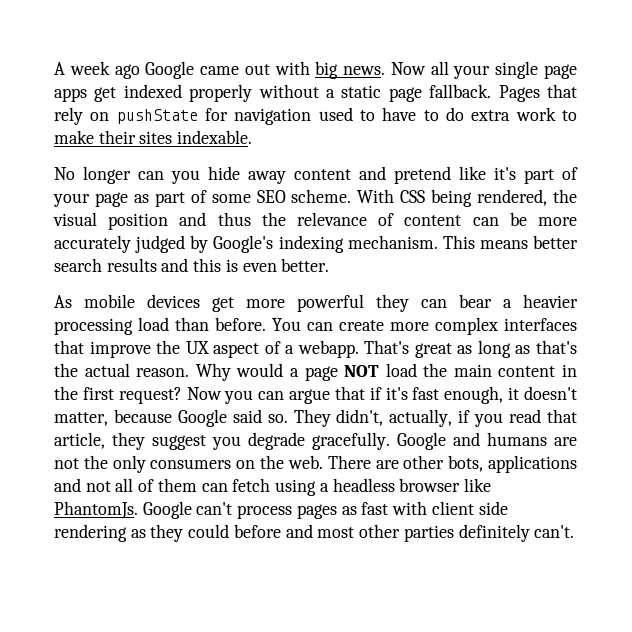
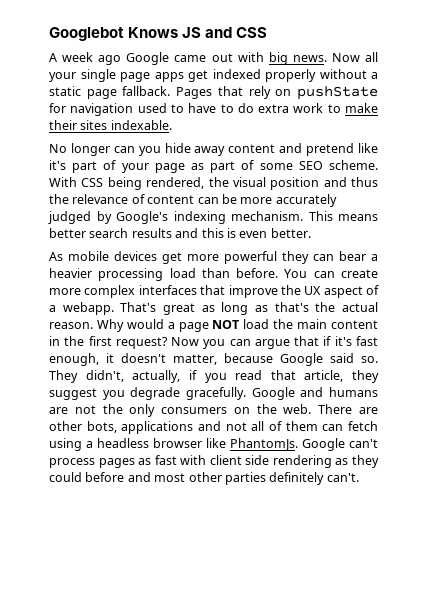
(54, 68) none -> [49,27,268,41] Googlebot Knows JS and CSS //

